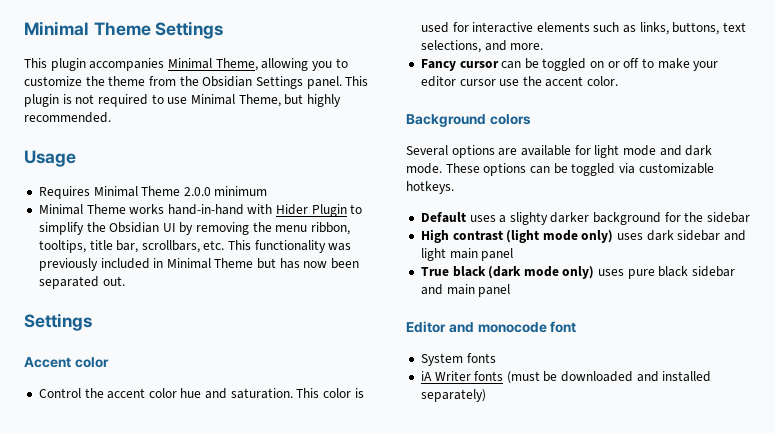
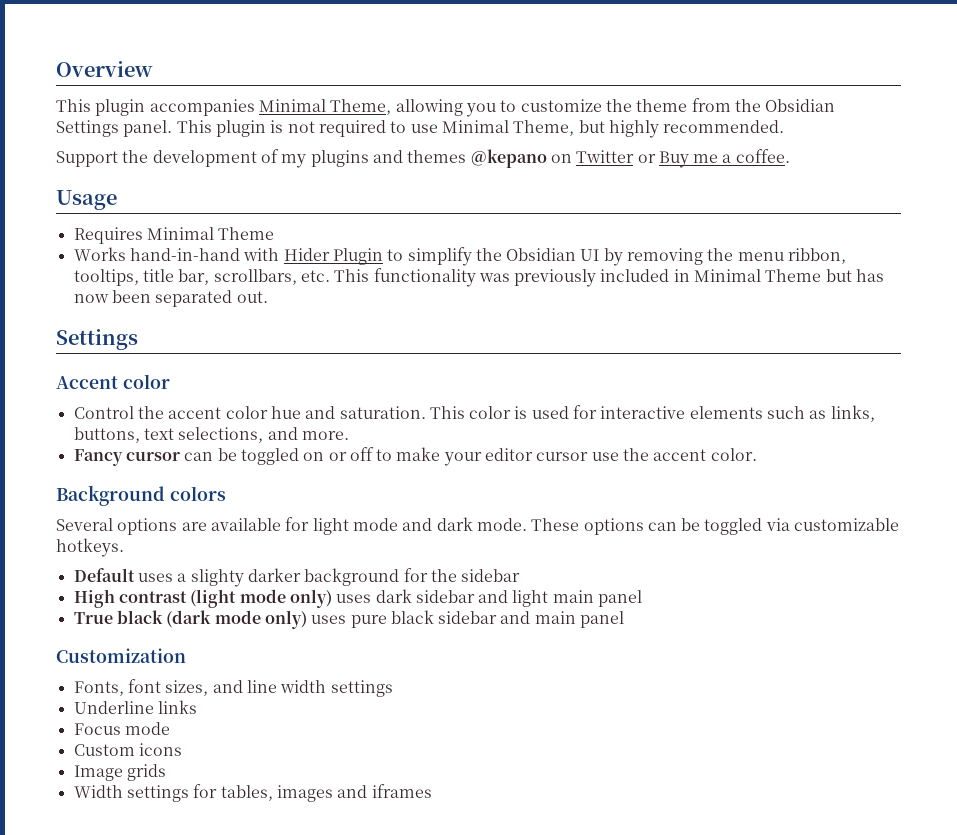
[24,21,224,39] Minimal Theme Settings -> [56,61,153,77] Overview
(111, 117) none -> [56,149,790,168] // Support the development of my plugins and themes @kepano on Twitter or Buy me a coffee.
[183,186,268,196] [38,204,165,215] 2.0.0 minimum // Minimal Theme works -> [73,247,126,261] // Works
[406,321,577,333] [420,353,496,366] [420,371,712,384] [420,389,486,402] Editor and monocode font // System fonts // iA Writer fonts (must be downloaded and installed separately) -> [56,648,186,663] [73,679,393,697] [73,700,197,714] [73,722,170,735] [73,743,182,756] [73,764,166,781] [73,784,432,802] Customization // Fonts, font sizes, and line width settings // Underline links // Focus mode // Custom icons // Image grids // Width settings for tables, images and iframes

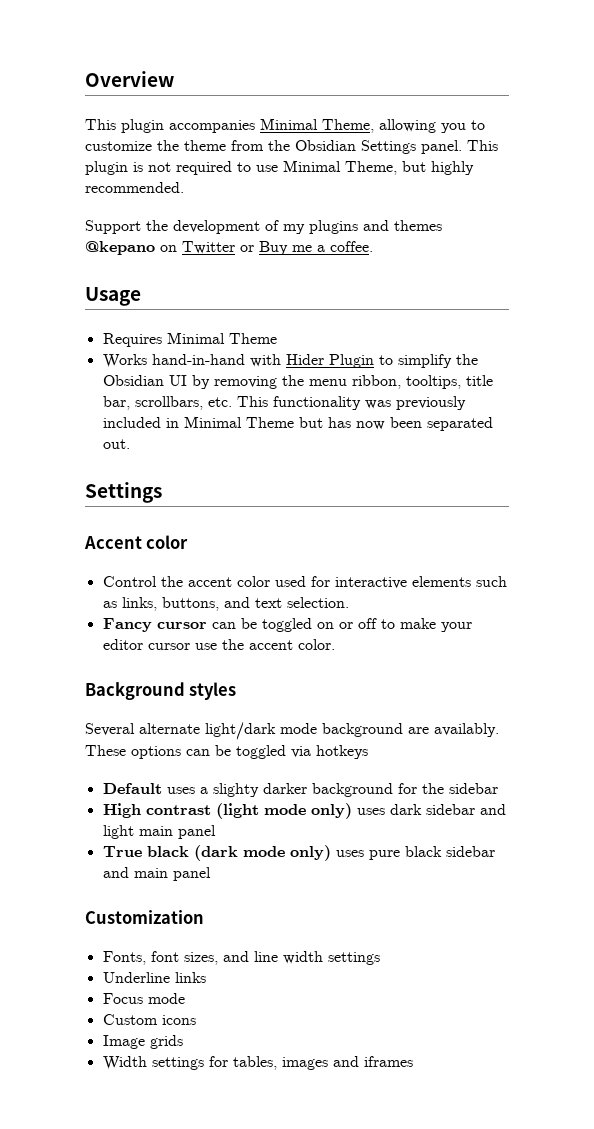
[270,406,528,419] hue and saturation. This color is -> (270, 581) none
[143,427,349,443] text selections, and more. -> [223,597,349,608] and text selection.
[169,486,226,501] colors -> [189,682,237,700] styles
[117,517,527,535] options are available for light mode and dark mode. -> [139,722,499,740] alternate light/dark mode background are availably.
[794,518,900,531] [56,538,124,557] customizable hotkeys. -> [316,745,368,759] hotkeys

